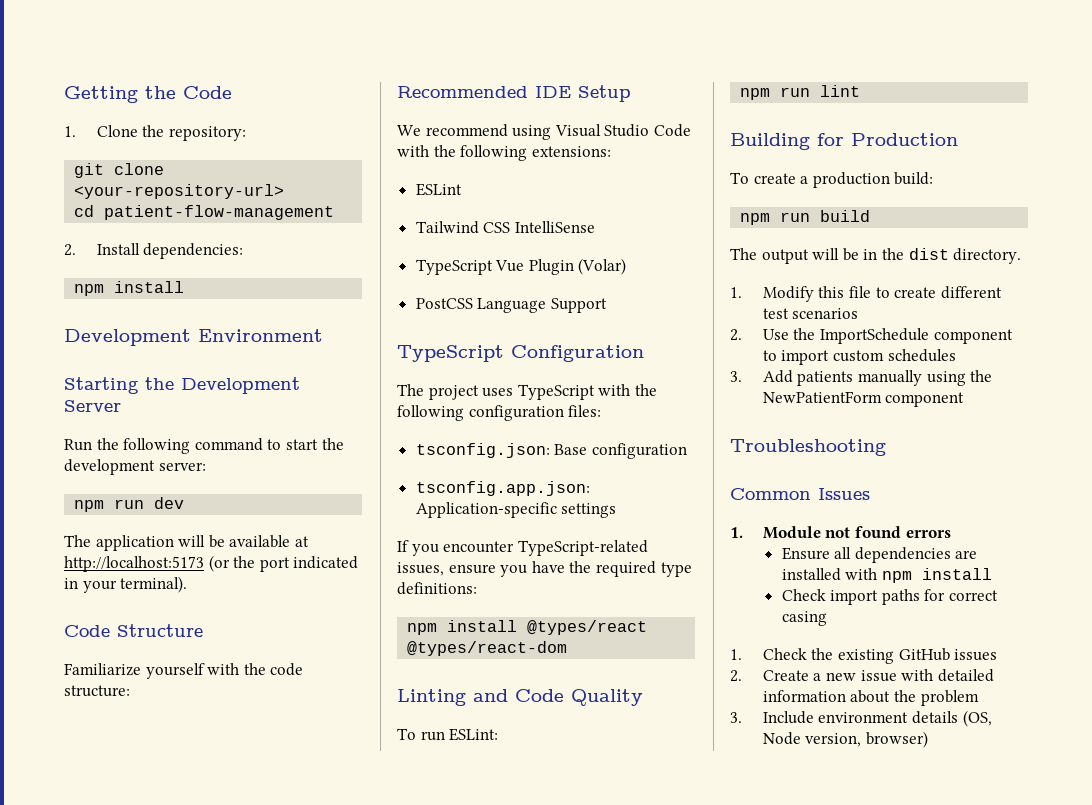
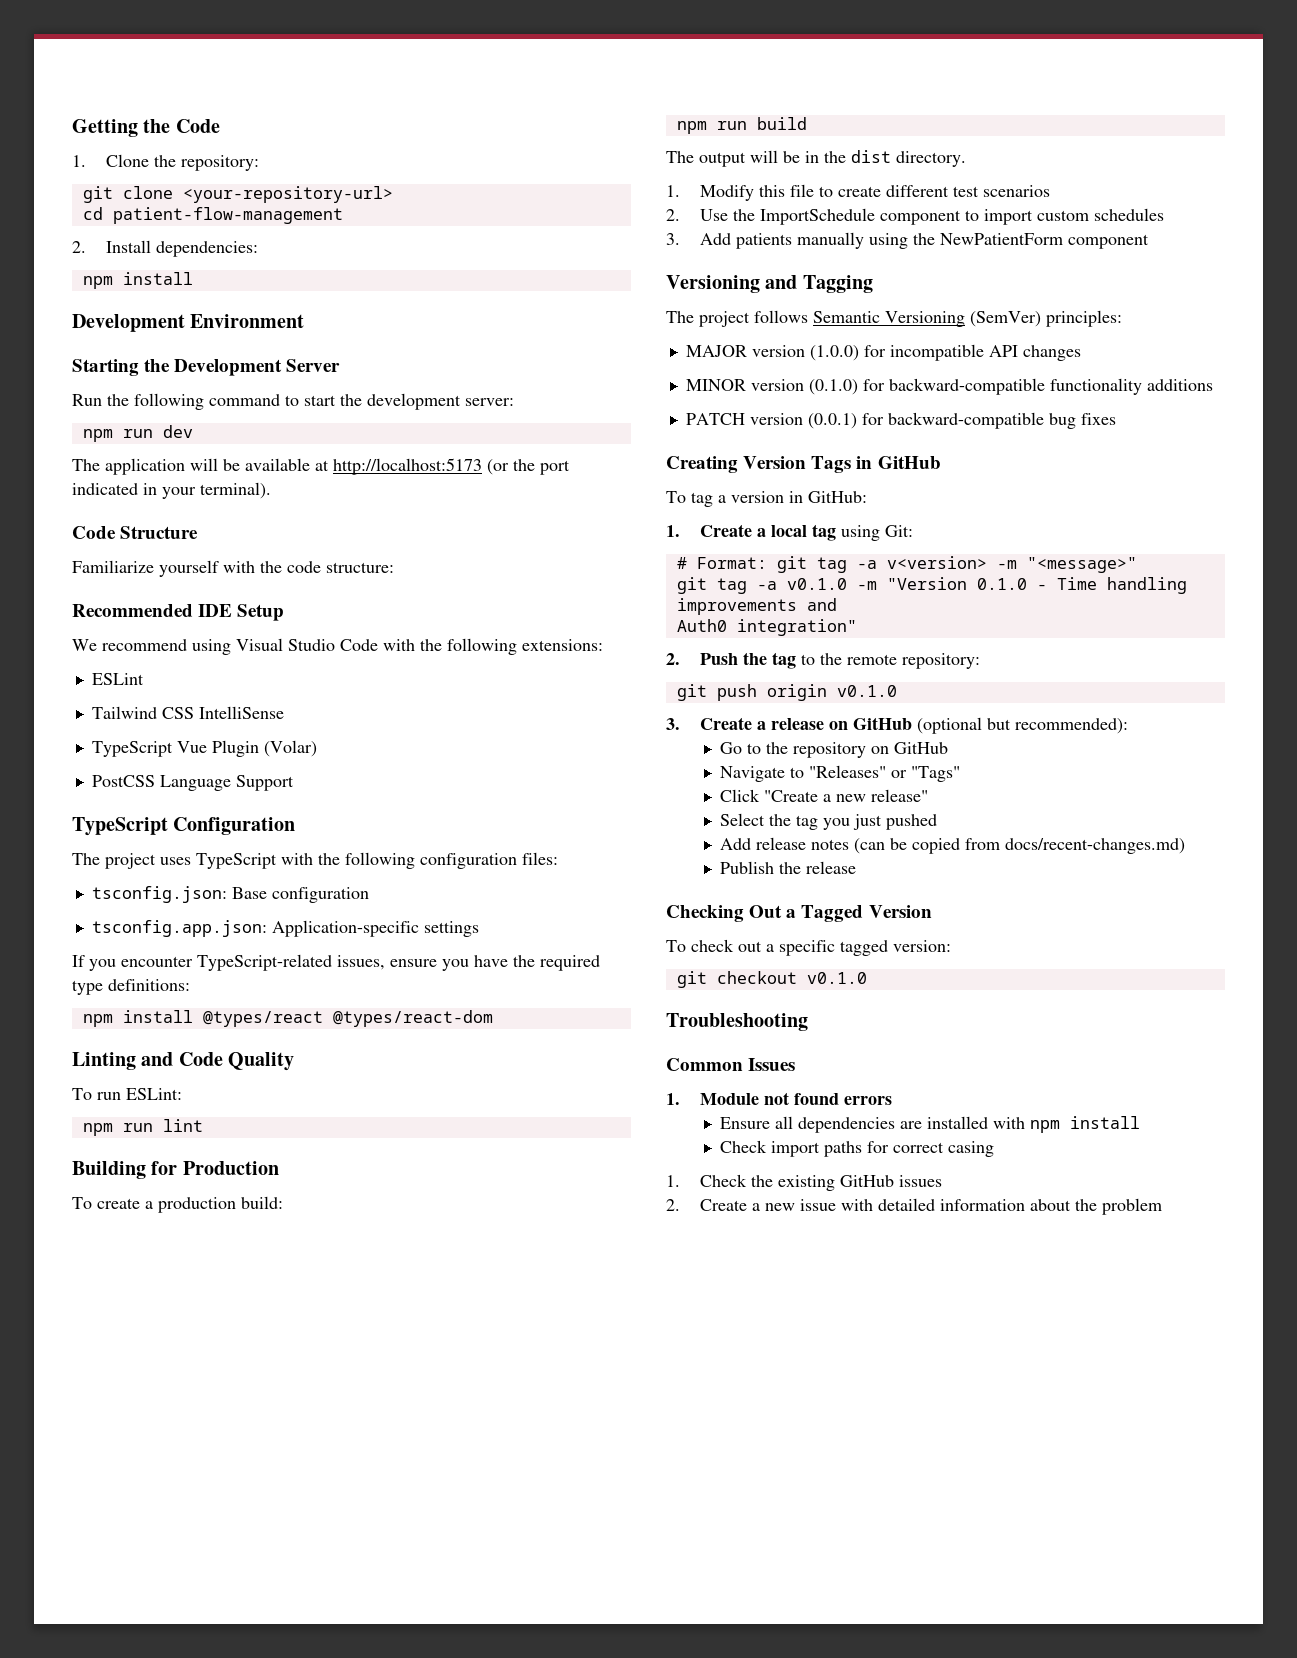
(965, 399) none -> [666,275,873,293] [666,310,1122,327] [685,344,1081,361] [685,378,1213,395] [685,412,1116,429] [666,456,941,473] [666,491,867,507] [666,524,913,541] [676,556,1137,573] [676,577,1187,594] [676,598,837,615] [676,619,857,636] [666,652,980,669] [676,684,897,701] [666,717,1128,734] [719,742,948,758] [719,765,960,782] [719,789,928,802] [719,813,937,830] [719,837,1185,854] [719,861,856,874] [666,905,932,922] [666,939,951,956] [676,971,867,988] // Versioning and Tagging // The project follows Semantic Versioning (SemVer) principles: // MAJOR version (1.0.0) for incompatible API changes // MINOR version (0.1.0) for backward-compatible functionality additions // PATCH version (0.0.1) for backward-compatible bug fixes // Creating Version Tags in GitHub // To tag a version in GitHub: // 1. Create a local tag using Git: // # Format: git tag -a v<version> -m "<message>" // git tag -a v0.1.0 -m "Version 0.1.0 - Time handling improvements and // Auth0 integration" // 2. Push the tag to the remote repository: // git push origin v0.1.0 // 3. Create a release on GitHub (optional but recommended): // Go to the repository on GitHub // Navigate to "Releases" or "Tags" // Click "Create a new release" // Select the tag you just pushed // Add release notes (can be copied from docs/recent-changes.md) // Publish the release // Checking Out a Tagged Version // To check out a specific tagged version: // git checkout v0.1.0
[730,710,992,727] [762,731,928,748] // 3. Include environment details (OS, Node version, browser) -> (1162, 1206) none

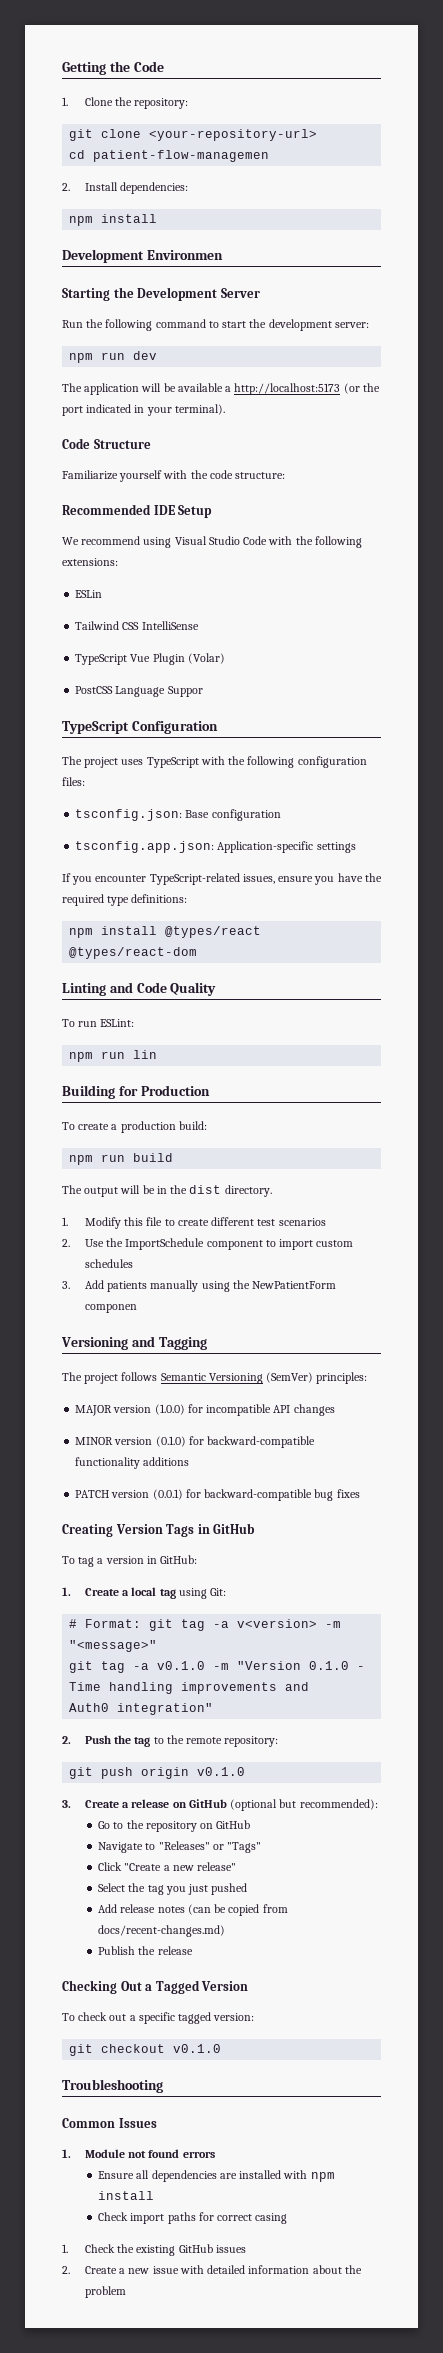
[112,207,343,224] patient-flow-management -> [93,150,270,162] patient-flow-managemen
[190,314,305,328] Environment -> [146,250,223,260] Environmen
[315,460,329,471] at -> [225,386,232,392] a
[91,673,144,685] ESLint -> [75,590,103,598] ESLin
[235,775,294,791] Support -> [167,686,203,697] Suppor
[162,1119,203,1132] lint -> [133,1050,158,1059] lin
[1067,234,1149,249] component -> [84,1304,137,1313] componen

